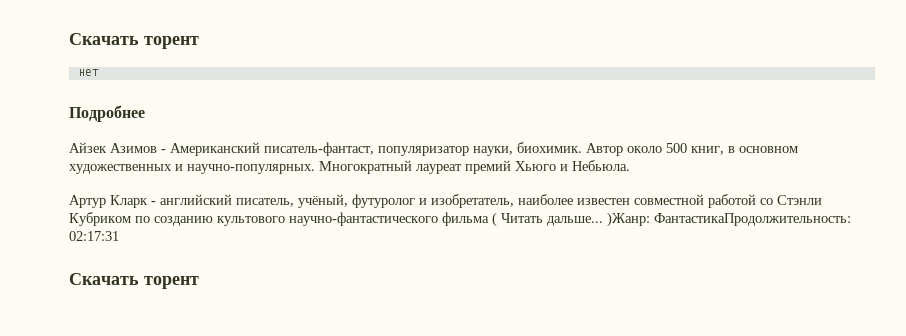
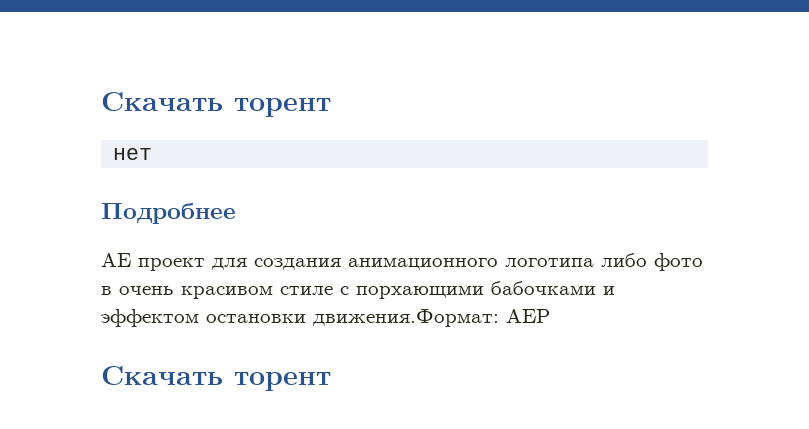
[69,142,798,156] [69,160,630,174] [69,194,822,208] [69,212,851,227] [69,231,119,241] Айзек Азимов - Американский писатель-фантаст, популяризатор науки, биохимик. Автор около 500 книг, в основном художественных и научно-популярных. Многократный лауреат премий Хьюго и Небьюла. // Артур Кларк - английский писатель, учёный, футуролог и изобретатель, наиболее известен совместной работой со Стэнли Кубриком по созданию культового научно-фантастического фильма ( Читать дальше... )Жанр: ФантастикаПродолжительность: 02:17:31 -> [101,253,703,271] [101,281,615,299] [101,309,550,327] AE проект для создания анимационного логотипа либо фото в очень красивом стиле с порхающими бабочками и эффектом остановки движения.Формат: AEP

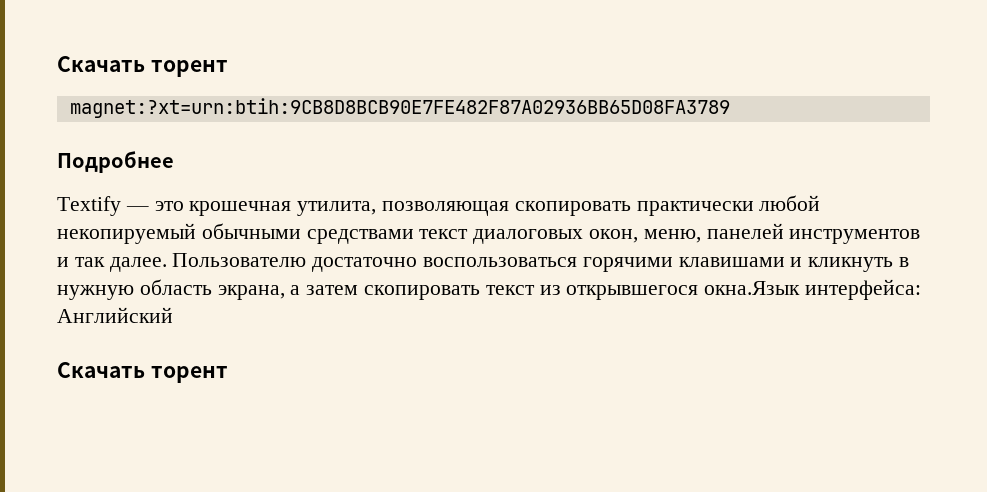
[113,148,153,160] нет -> [69,98,730,118] magnet:?xt=urn:btih:9CB8D8BCB90E7FE482F87A02936BB65D08FA3789
[101,253,703,271] [101,281,615,299] [101,309,550,327] AE проект для создания анимационного логотипа либо фото в очень красивом стиле с порхающими бабочками и эффектом остановки движения.Формат: AEP -> [57,195,821,216] [57,223,921,244] [57,253,910,272] [57,279,922,300] [57,307,173,323] Textify — это крошечная утилита, позволяющая скопировать практически любой некопируемый обычными средствами текст диалоговых окон, меню, панелей инструментов и так далее. Пользователю достаточно воспользоваться горячими клавишами и кликнуть в нужную область экрана, а затем скопировать текст из открывшегося окна.Язык интерфейса: Английский

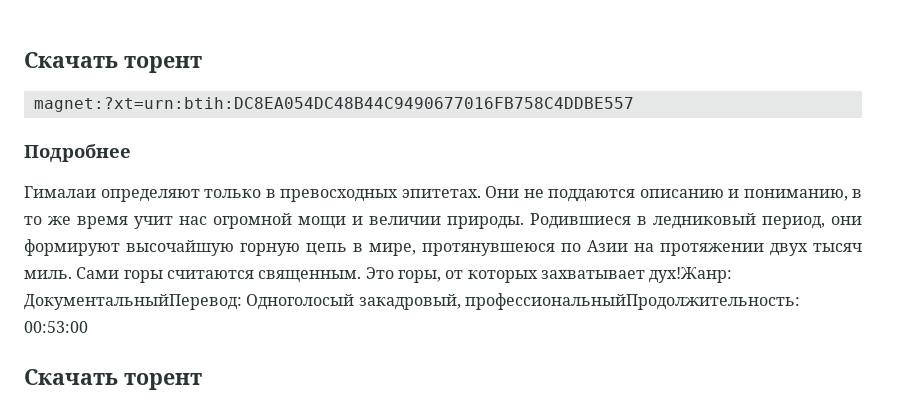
[69,98,730,118] magnet:?xt=urn:btih:9CB8D8BCB90E7FE482F87A02936BB65D08FA3789 -> [33,97,634,112] magnet:?xt=urn:btih:DC8EA054DC48B44C9490677016FB758C4DDBE557
[57,195,821,216] [57,223,921,244] [57,253,910,272] [57,279,922,300] [57,307,173,323] Textify — это крошечная утилита, позволяющая скопировать практически любой некопируемый обычными средствами текст диалоговых окон, меню, панелей инструментов и так далее. Пользователю достаточно воспользоваться горячими клавишами и кликнуть в нужную область экрана, а затем скопировать текст из открывшегося окна.Язык интерфейса: Английский -> [24,186,862,202] [24,213,862,229] [24,239,862,256] [24,267,733,283] [24,293,800,310] [24,321,88,333] Гималаи определяют только в превосходных эпитетах. Они не поддаются описанию и пониманию, в то же время учит нас огромной мощи и величии природы. Родившиеся в ледниковый период, они формируют высочайшую горную цепь в мире, протянувшеюся по Азии на протяжении двух тысяч миль. Сами горы считаются священным. Это горы, от которых захватывает дух!Жанр: ДокументальныйПеревод: Одноголосый закадровый, профессиональныйПродолжительность: 00:53:00

